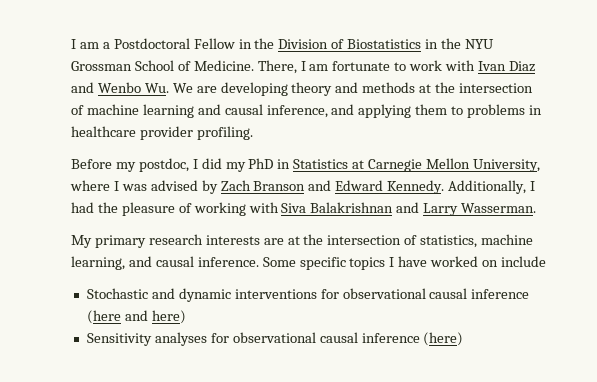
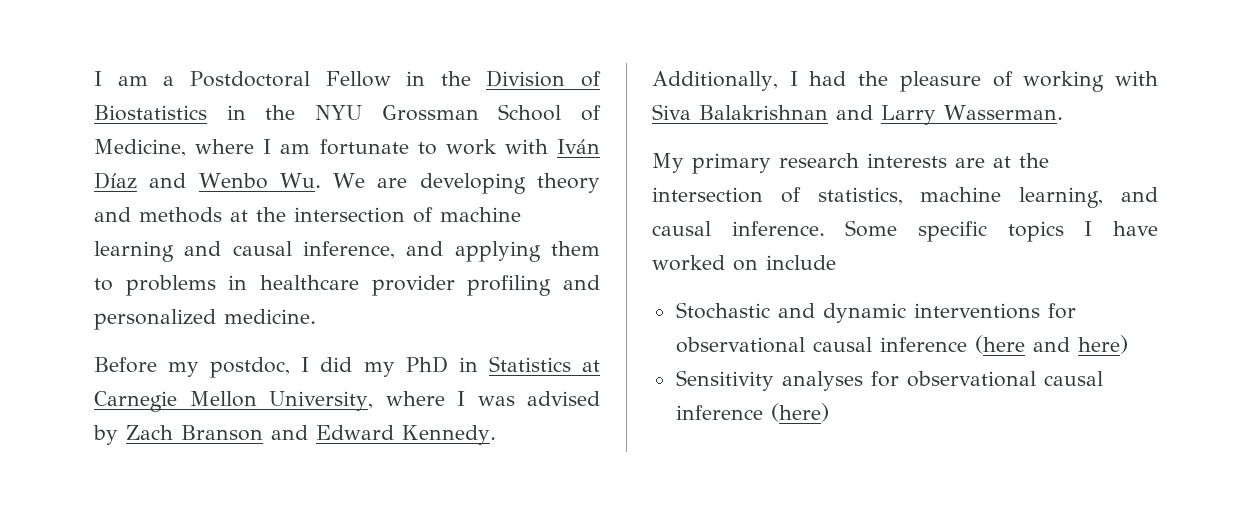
[193,60,297,74] Medicine. There, -> [94,139,255,157] Medicine, where
[478,61,535,72] Ivan Diaz -> [557,139,600,154] [94,172,137,189] Iván Díaz
[196,126,253,140] profiling. -> [467,275,600,296] [94,309,316,330] profiling and personalized medicine.

